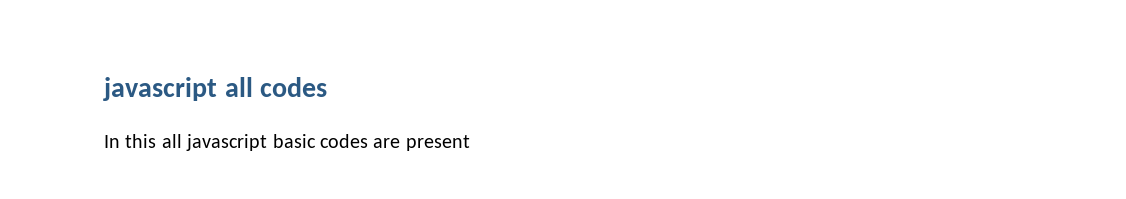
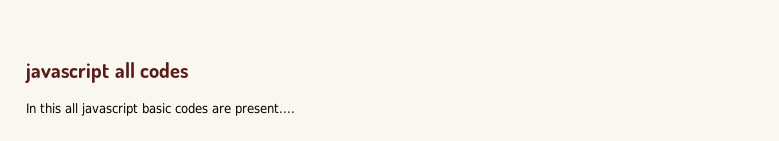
[405,135,470,151] present -> [235,103,295,116] present....

